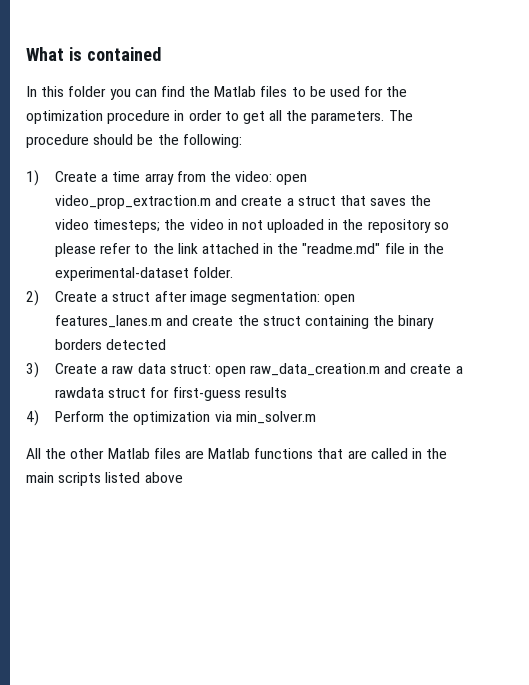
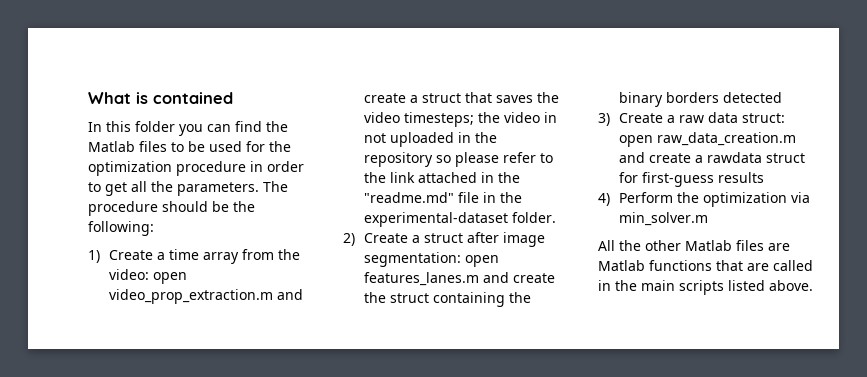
[144,472,183,483] above -> [769,280,813,291] above.

